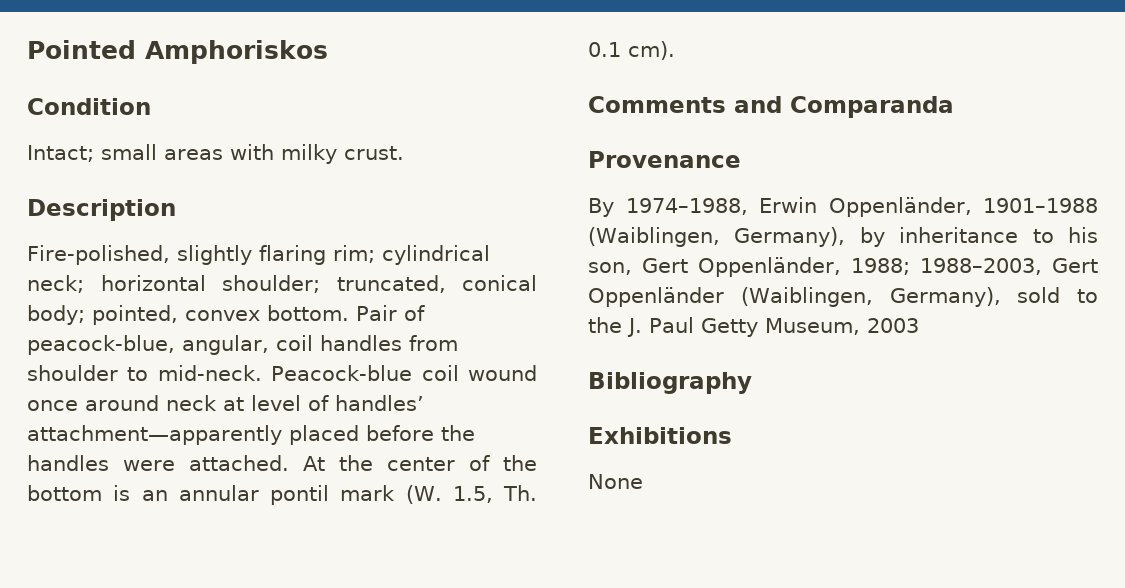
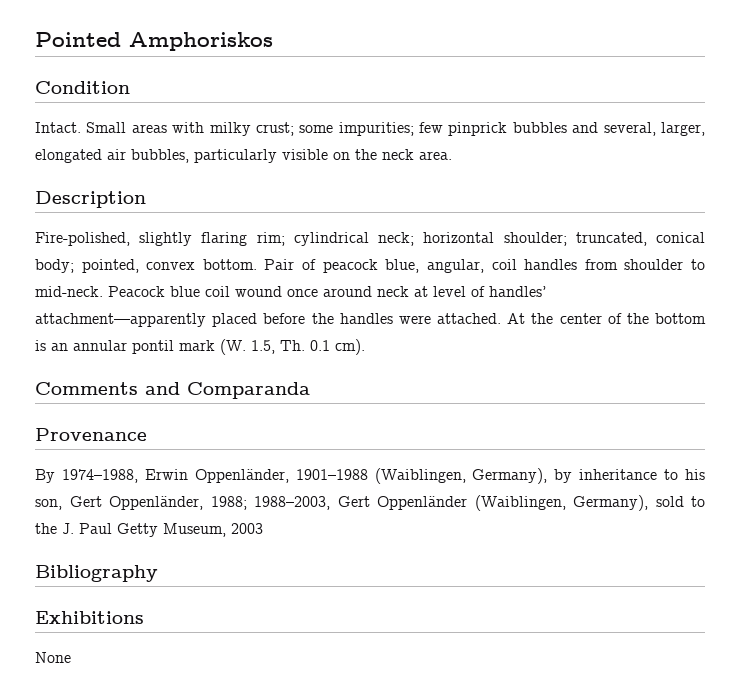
[27,144,157,162] Intact; small -> [35,122,127,133] Intact. Small
[343,146,404,160] crust. -> [255,122,705,136] [35,149,452,163] crust; some impurities; few pinprick bubbles and several, larger, elongated air bubbles, particularly visible on the neck area.
[27,335,175,355] peacock-blue, -> [322,259,420,273] peacock blue,
[271,365,413,381] Peacock-blue -> [108,286,200,297] Peacock blue

